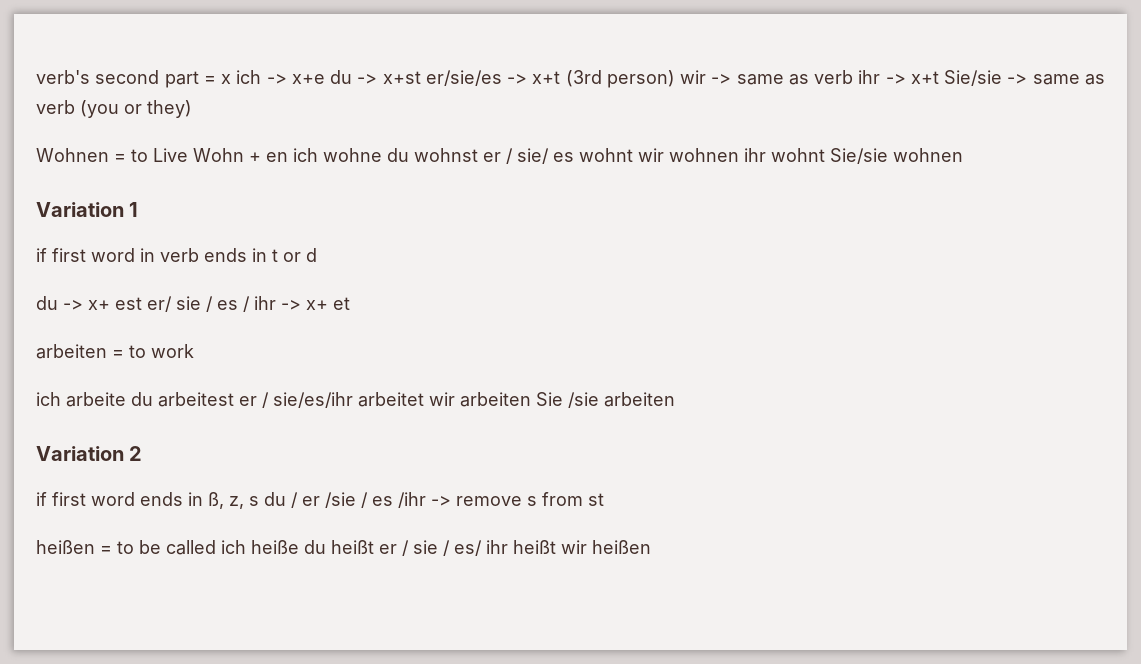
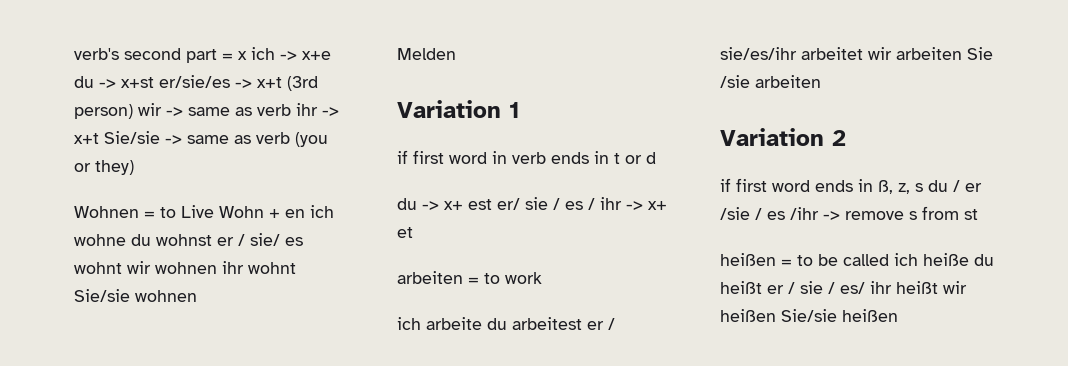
(963, 155) none -> [397,48,456,60] // Melden
(651, 547) none -> [781,309,898,322] Sie/sie heißen

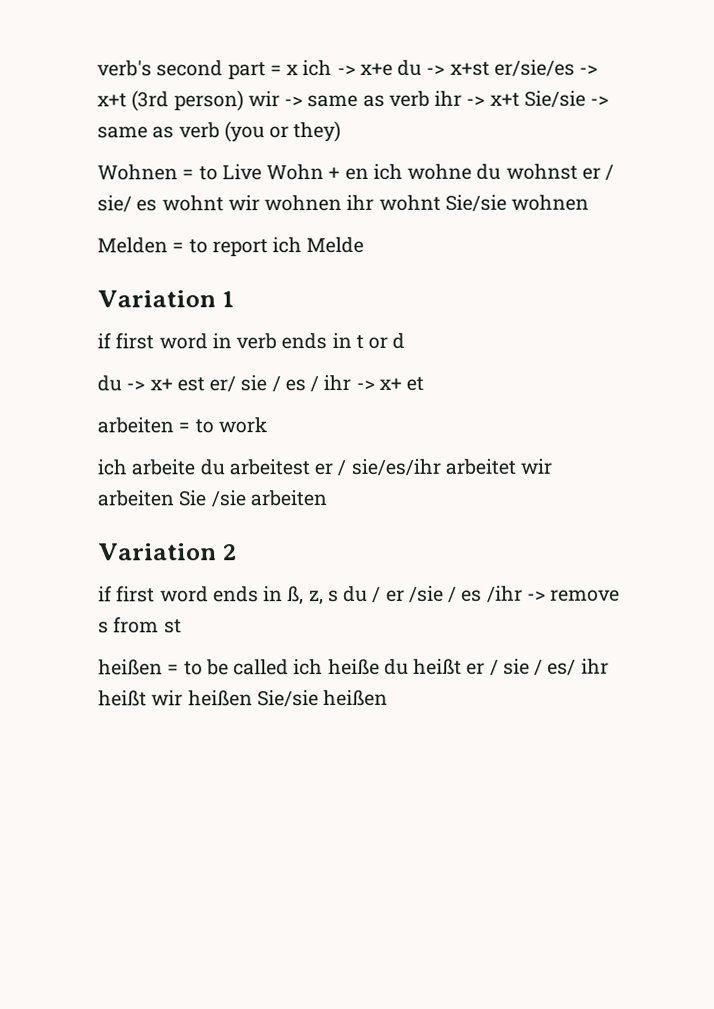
(456, 54) none -> [172,236,365,257] = to report ich Melde

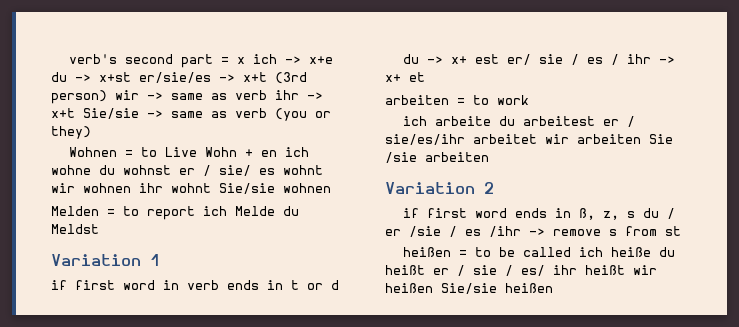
(365, 245) none -> [283,206,299,216] [51,224,99,234] du Meldst

